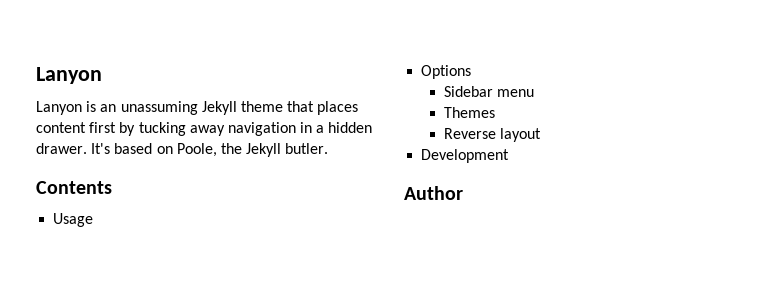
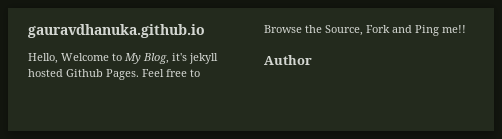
[36,67,102,84] [36,101,359,115] [36,122,373,136] [36,143,329,157] [36,181,112,194] [53,213,94,227] [421,65,472,79] [444,86,535,97] [444,107,496,118] [444,128,542,142] [421,149,510,163] Lanyon // Lanyon is an unassuming Jekyll theme that places content first by tucking away navigation in a hidden drawer. It's based on Poole, the Jekyll butler. // Contents // Usage // Options // Sidebar menu // Themes // Reverse layout // Development -> [28,24,205,38] [28,53,218,64] [28,69,200,80] [264,25,466,36] gauravdhanuka.github.io // Hello, Welcome to My Blog, it's jekyll hosted Github Pages. Feel free to Browse the Source, Fork and Ping me!!

